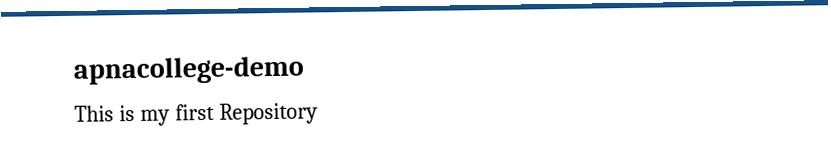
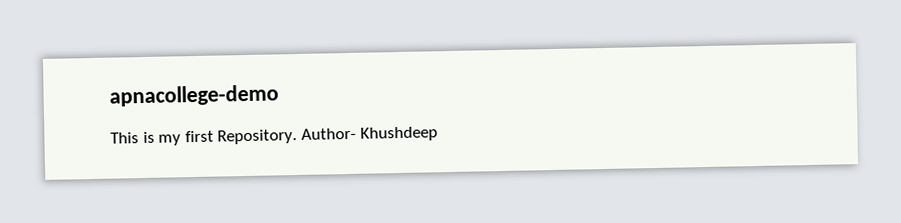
[218,102,318,125] Repository -> [217,126,438,145] Repository. Author- Khushdeep

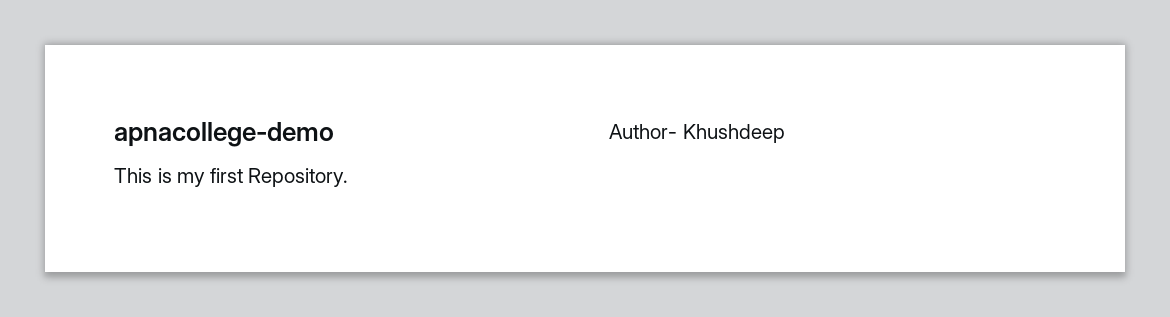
(298, 136) none -> (349, 177) //

